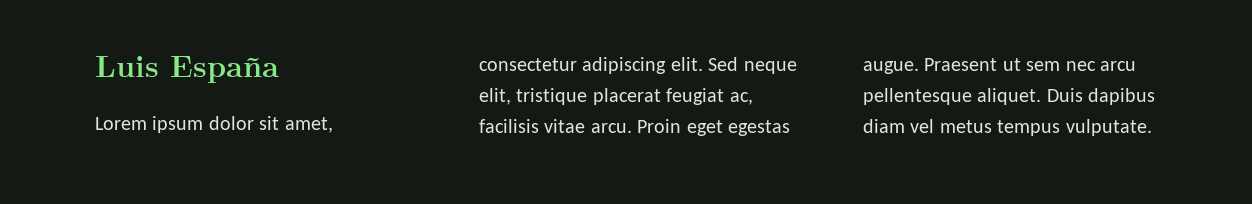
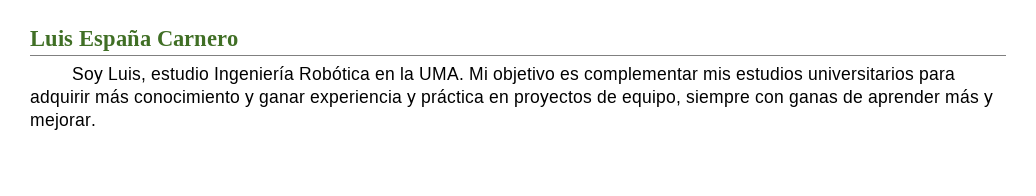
[95,116,333,133] [479,57,797,74] [479,88,753,105] [479,119,790,136] [863,58,1136,74] [863,88,1156,105] [863,119,1152,136] // Lorem ipsum dolor sit amet, consectetur adipiscing elit. Sed neque elit, tristique placerat feugiat ac, facilisis vitae arcu. Proin eget egestas augue. Praesent ut sem nec arcu pellentesque aliquet. Duis dapibus diam vel metus tempus vulputate. -> [157,31,239,46] [72,66,956,84] [30,89,993,107] [30,113,96,130] Carnero // Soy Luis, estudio Ingeniería Robótica en la UMA. Mi objetivo es complementar mis estudios universitarios para adquirir más conocimiento y ganar experiencia y práctica en proyectos de equipo, siempre con ganas de aprender más y mejorar.

